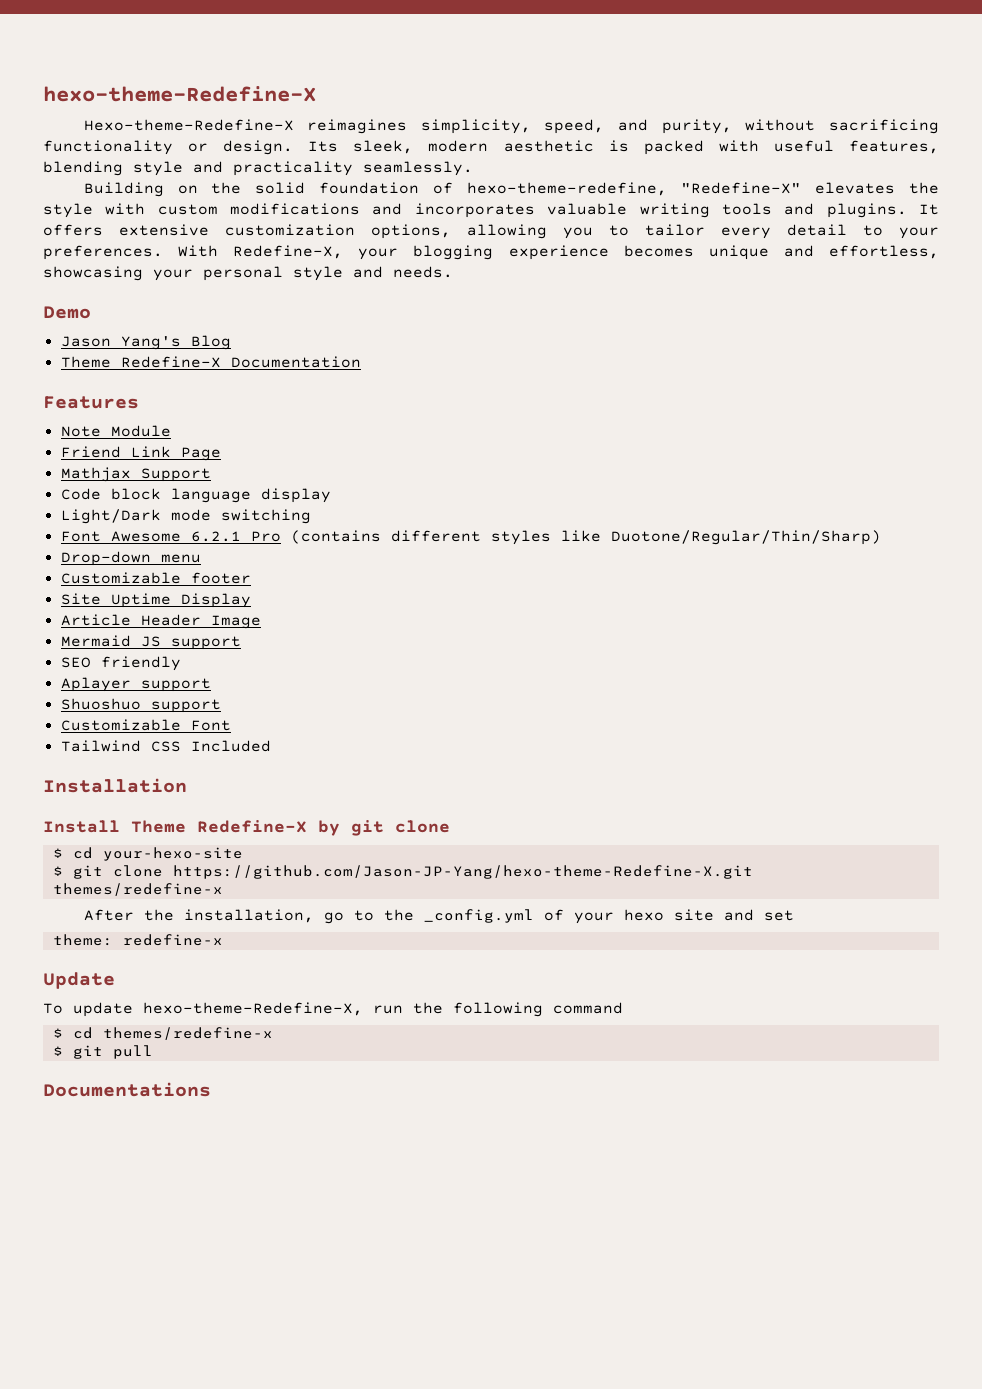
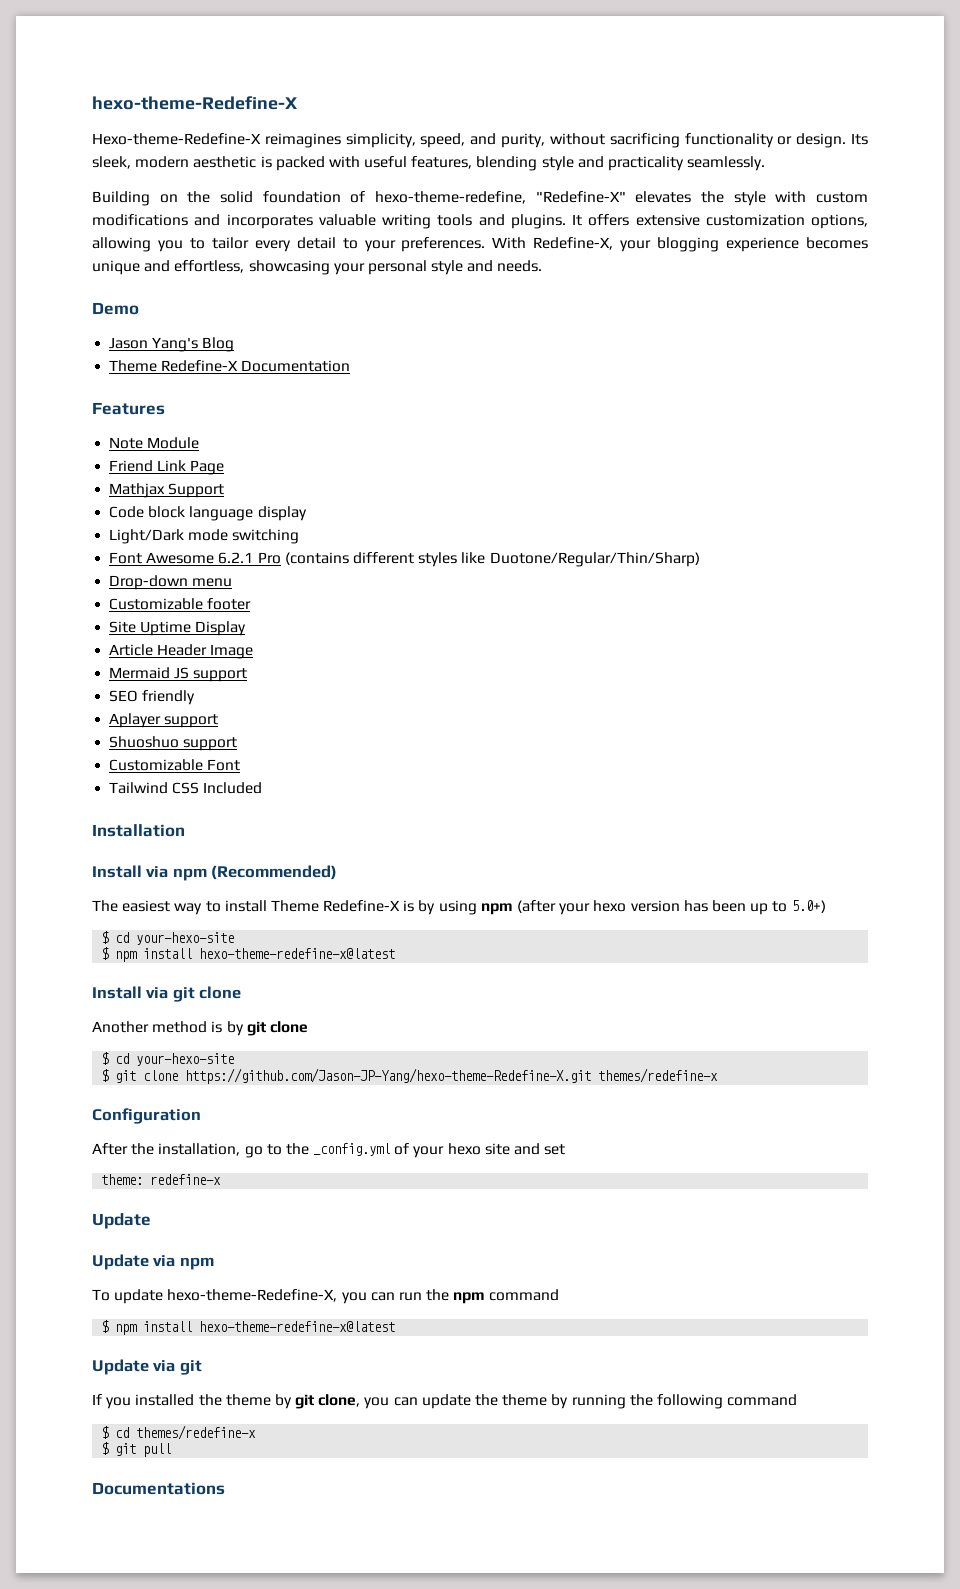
[131,820,307,833] Theme Redefine-X -> [146,865,338,881] [92,900,826,915] [101,931,235,945] [101,947,396,962] [92,986,242,1002] [92,1021,223,1033] via npm (Recommended) // The easiest way to install Theme Redefine-X is by using npm (after your hexo version has been up to 5.0+) // $ cd your-hexo-site // $ npm install hexo-theme-redefine-x@latest // Install via git clone // Another method is
(223, 889) none -> [92,1108,201,1124] // Configuration
(115, 980) none -> [92,1254,214,1270] // Update via npm
[373,1005,403,1014] run -> [341,1289,560,1304] [101,1320,396,1335] [92,1359,202,1375] [92,1394,626,1409] you can run the npm command // $ npm install hexo-theme-redefine-x@latest // Update via git // If you installed the theme by git clone, you can update the theme by running

